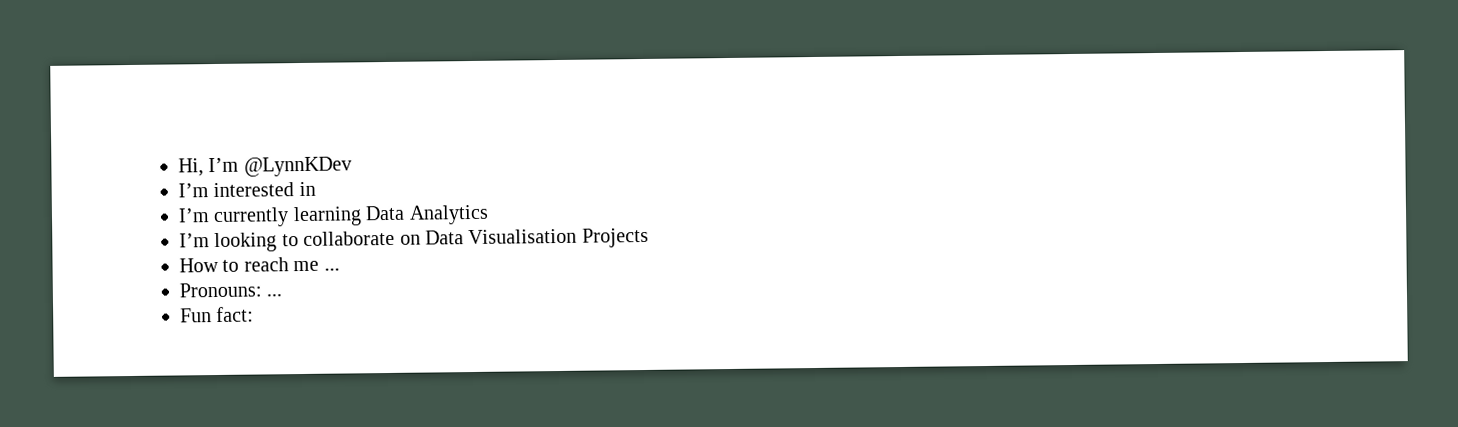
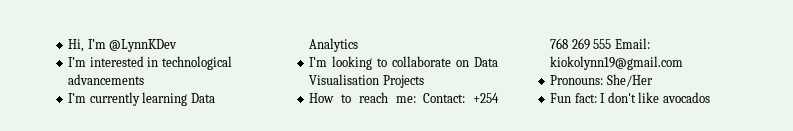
(316, 189) none -> [161,56,232,70] [68,74,145,85] technological advancements
[293,260,340,272] me ... -> [395,93,499,103] [550,38,650,50] [550,56,684,70] me: Contact: +254 768 269 555 Email: kiokolynn19@gmail.com
[266,293,283,297] ... -> [606,74,653,87] She/Her
(255, 314) none -> [600,92,710,103] I don't like avocados

